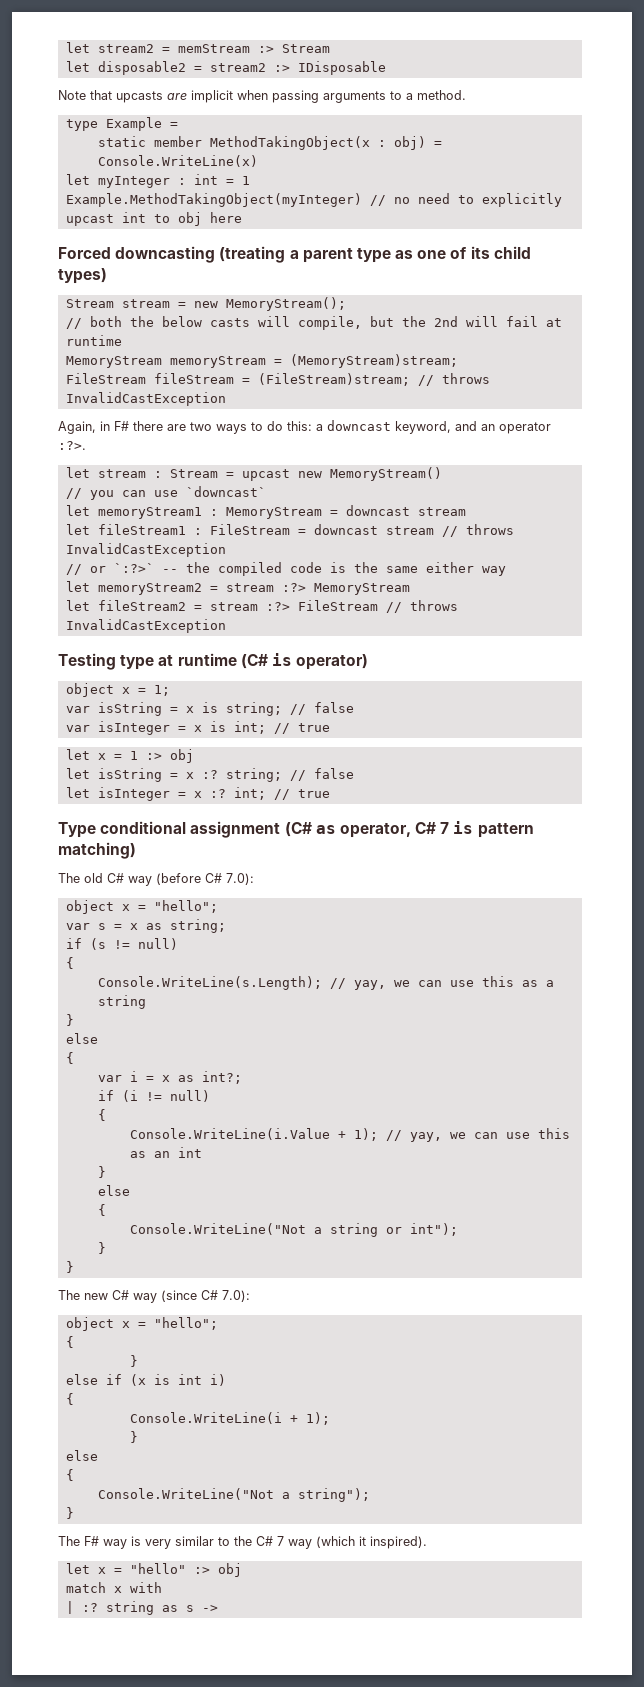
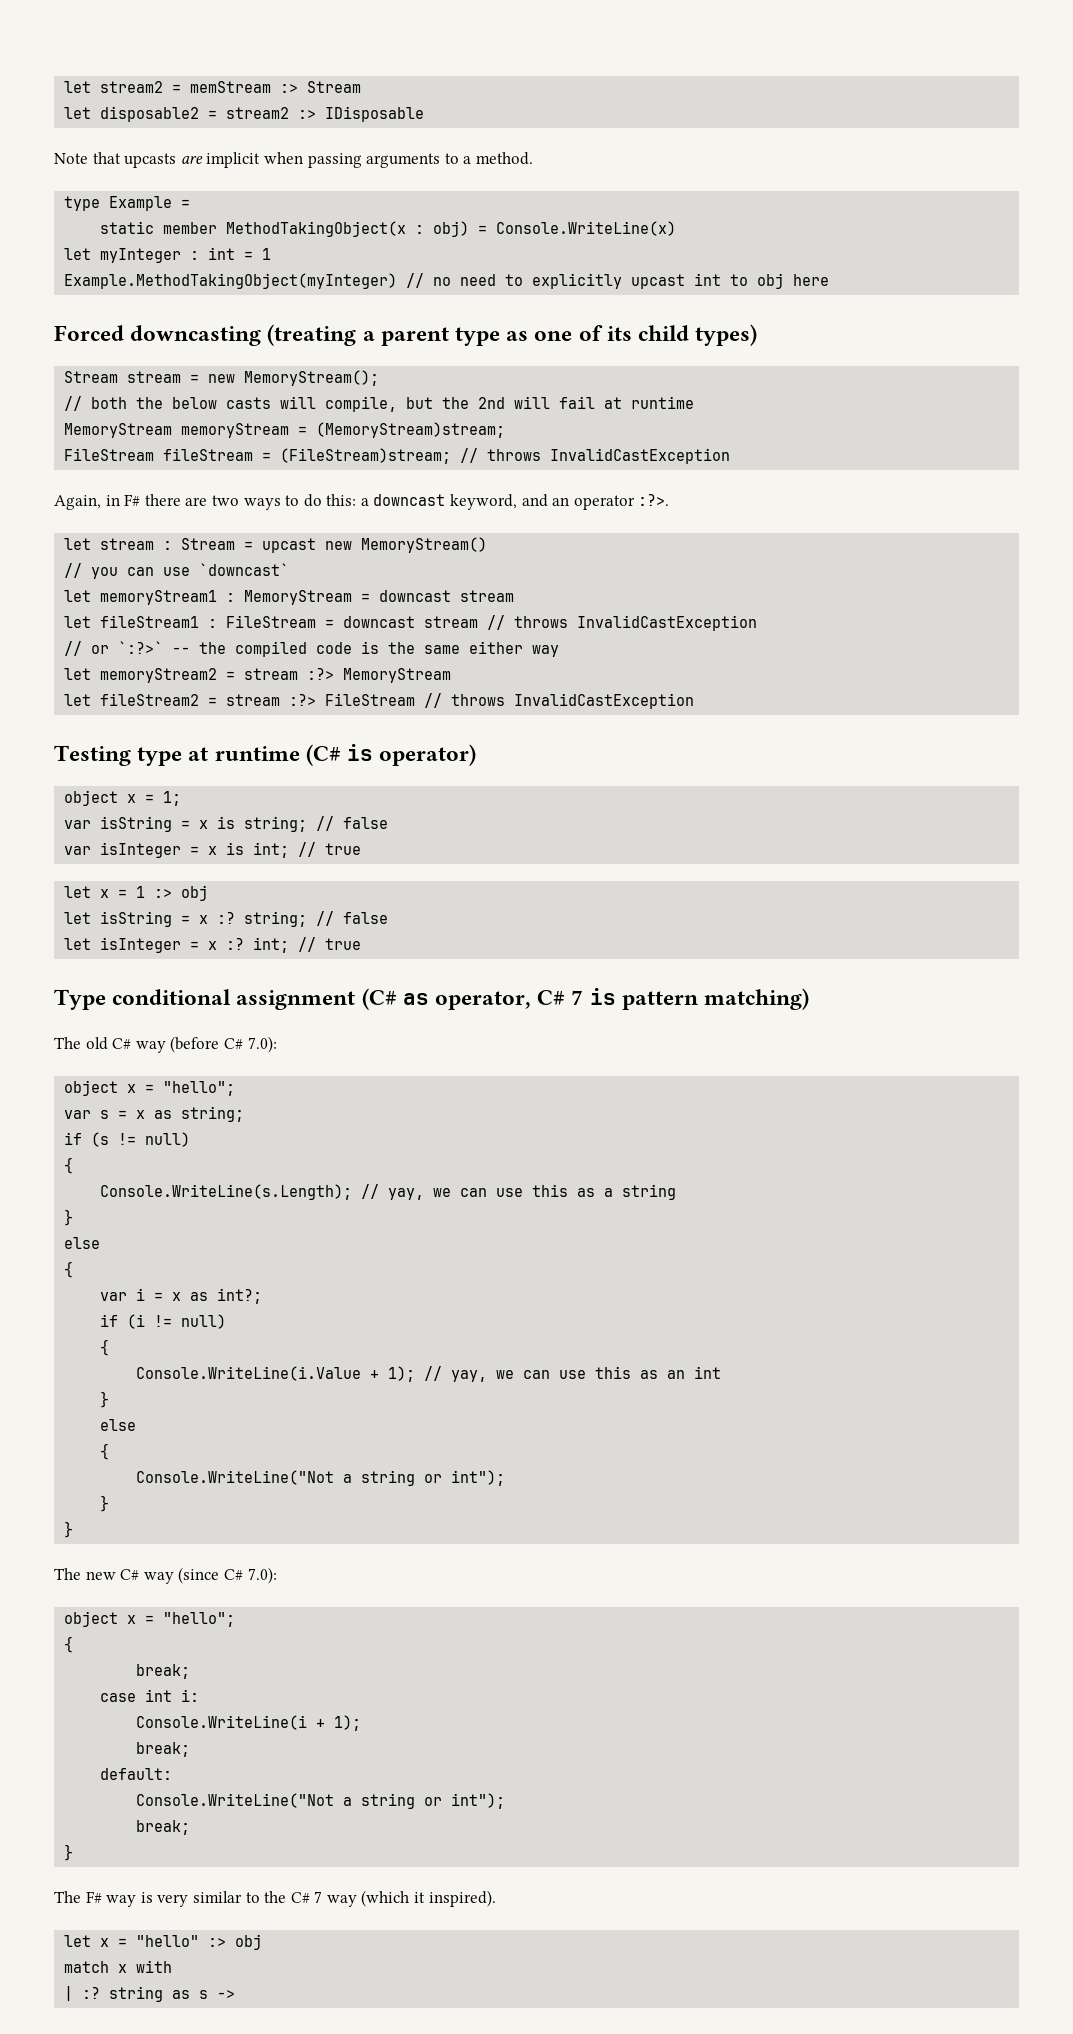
[129,1355,138,1367] [65,1374,226,1386] [65,1393,74,1405] } // else if (x is int i) // { -> [136,1664,191,1679] [100,1689,200,1702] break; // case int i:
[129,1431,138,1443] [65,1450,98,1461] [65,1469,74,1481] [97,1488,370,1502] } // else // { // Console.WriteLine("Not a string"); -> [136,1742,191,1757] [100,1768,173,1780] [136,1793,506,1809] [136,1820,191,1835] break; // default: // Console.WriteLine("Not a string or int"); // break;

